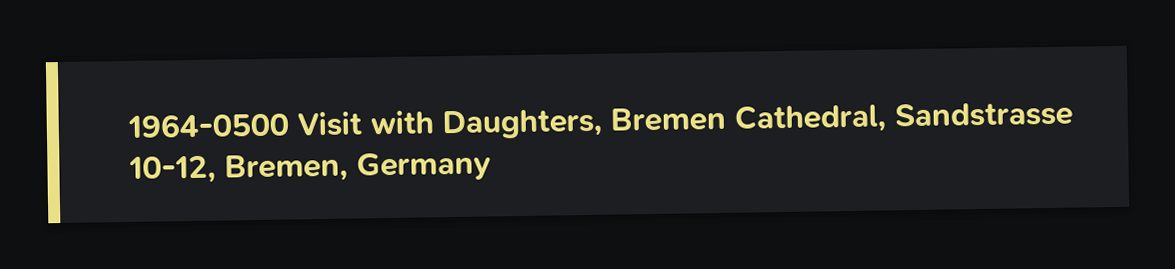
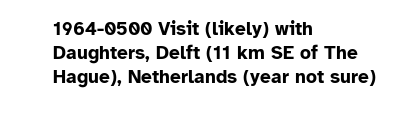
(362, 124) none -> [205,20,269,38] (likely)
[610,101,1073,134] [128,151,491,184] Bremen Cathedral, Sandstrasse 10-12, Bremen, Germany -> [156,44,358,62] [53,70,376,88] Delft (11 km SE of The Hague), Netherlands (year not sure)

